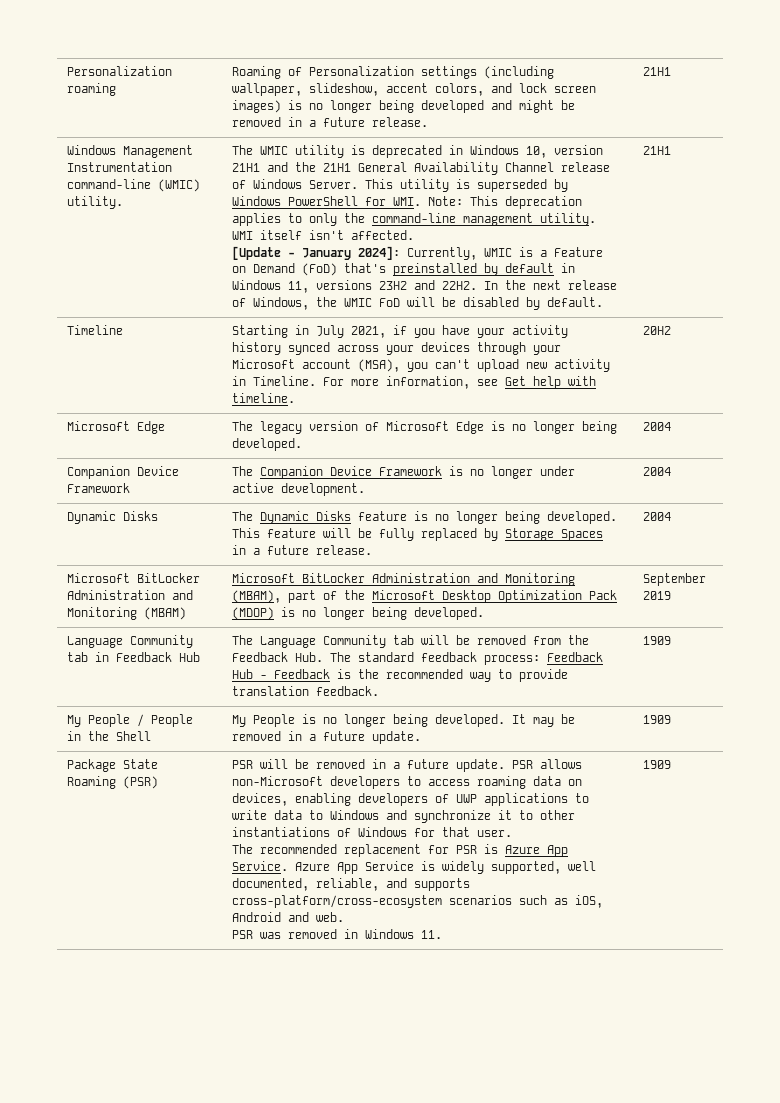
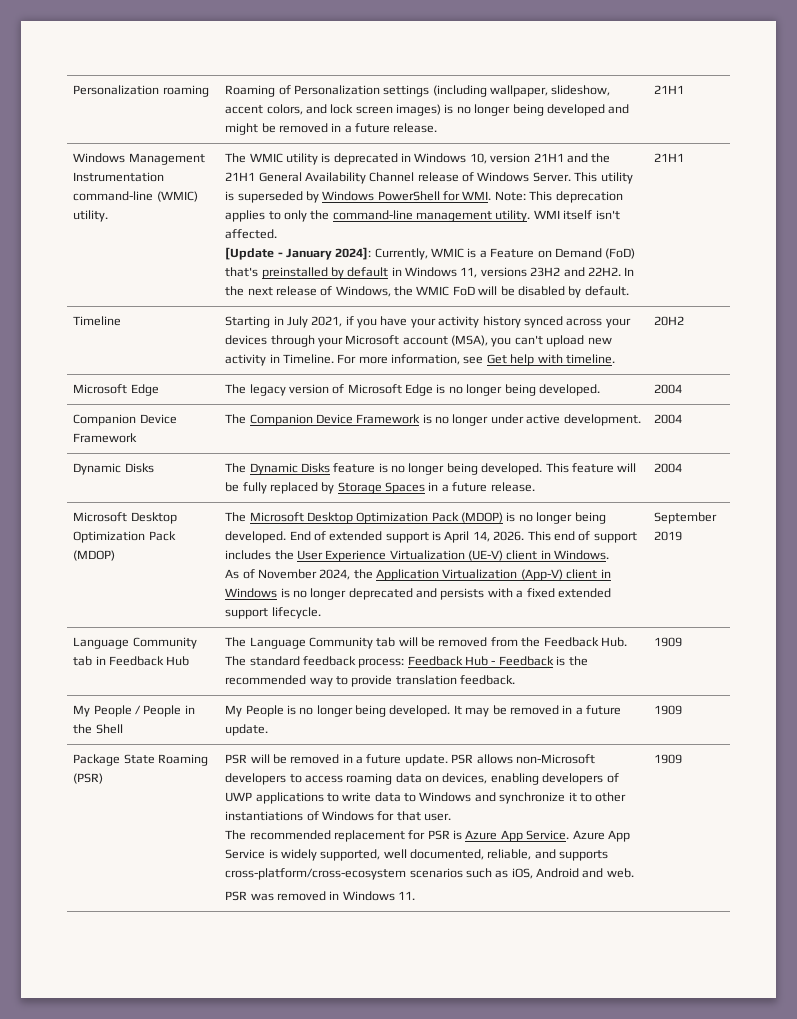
[137,573,201,583] [67,590,194,600] [67,607,187,620] [232,573,576,586] [232,590,366,603] BitLocker Administration and Monitoring (MBAM) | Microsoft BitLocker Administration and Monitoring (MBAM), part of the -> [130,512,177,524] [73,531,176,543] [73,550,116,561] [225,512,247,522] Desktop Optimization Pack (MDOP) | The
(485, 613) none -> [289,531,637,543] [225,550,610,562] [225,569,611,581] [225,588,611,600] [225,607,321,619] End of extended support is April 14, 2026. This end of support includes the User Experience Virtualization (UE-V) client in Windows. // As of November 2024, the Application Virtualization (App-V) client in Windows is no longer deprecated and persists with a fixed extended support lifecycle.

